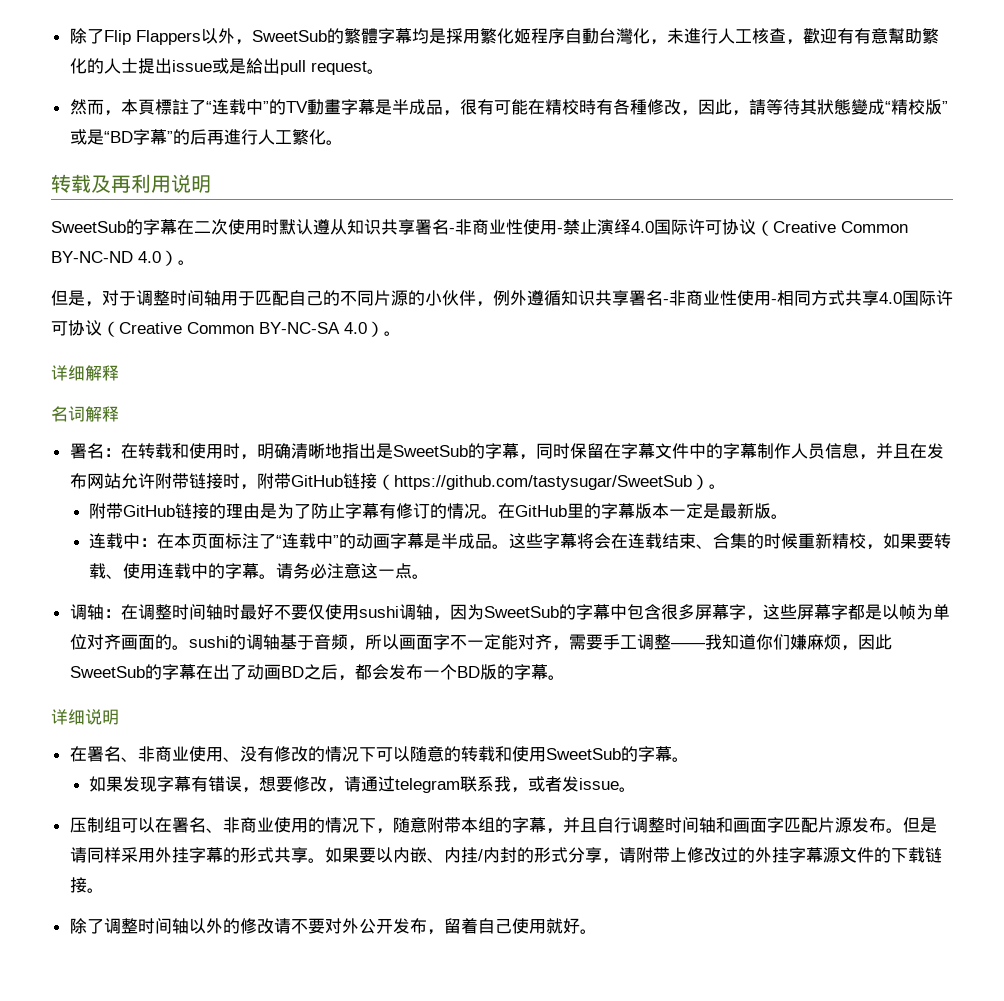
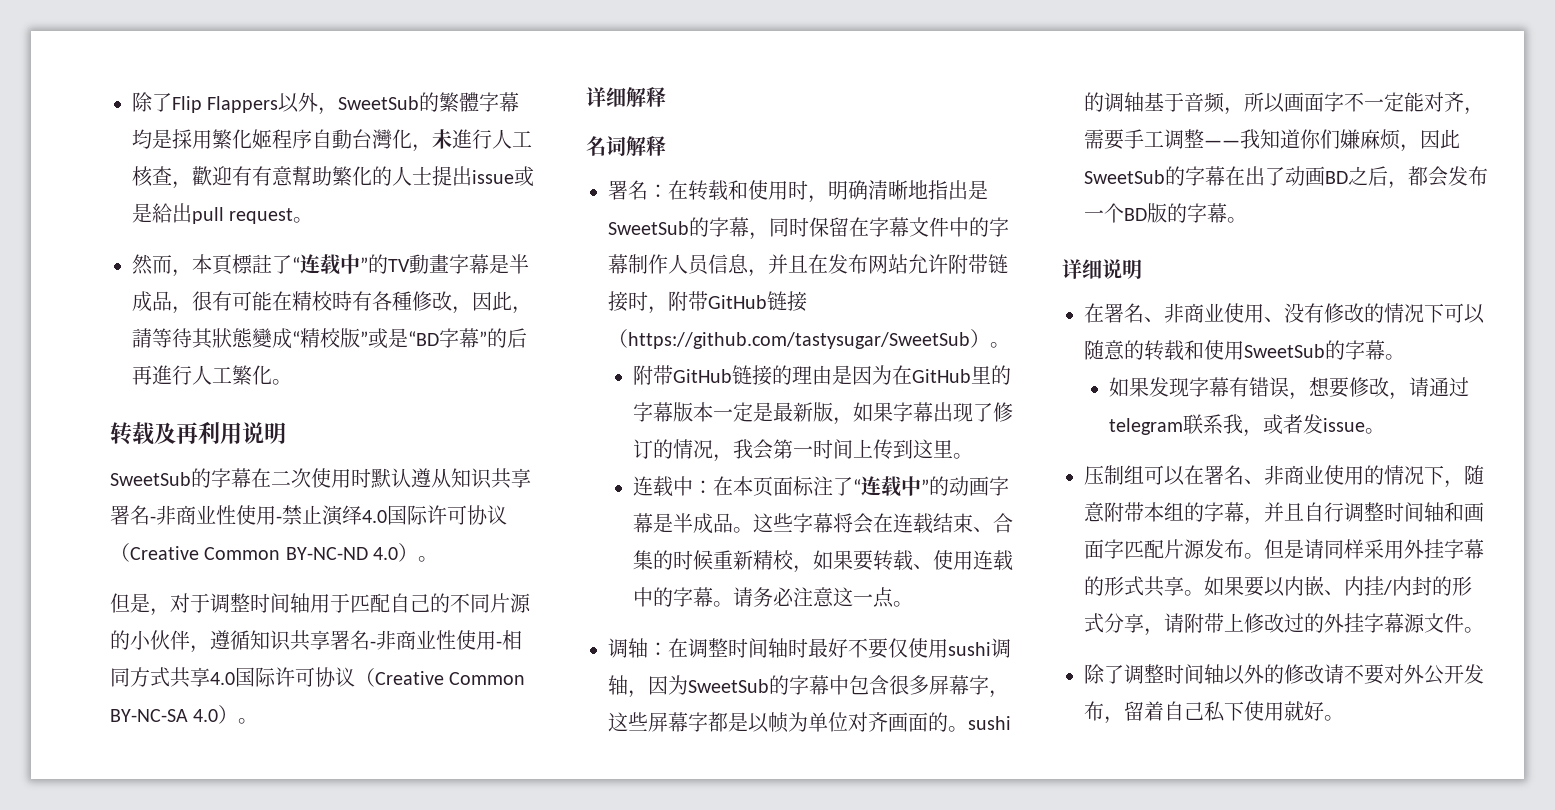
[493,290,527,306] 例外 -> (210, 649) none
[276,503,498,519] 为了防止字幕有修订的情况。 -> [852,365,893,385] 因为
(771, 511) none -> [833,402,1014,425] [633,439,954,462] ，如果字幕出现了修订的情况，我会第一时间上传到这里
[873,847,942,863] [69,877,87,893] 的下载链接 -> (1464, 623) none
(512, 926) none -> [1204,701,1244,722] 私下

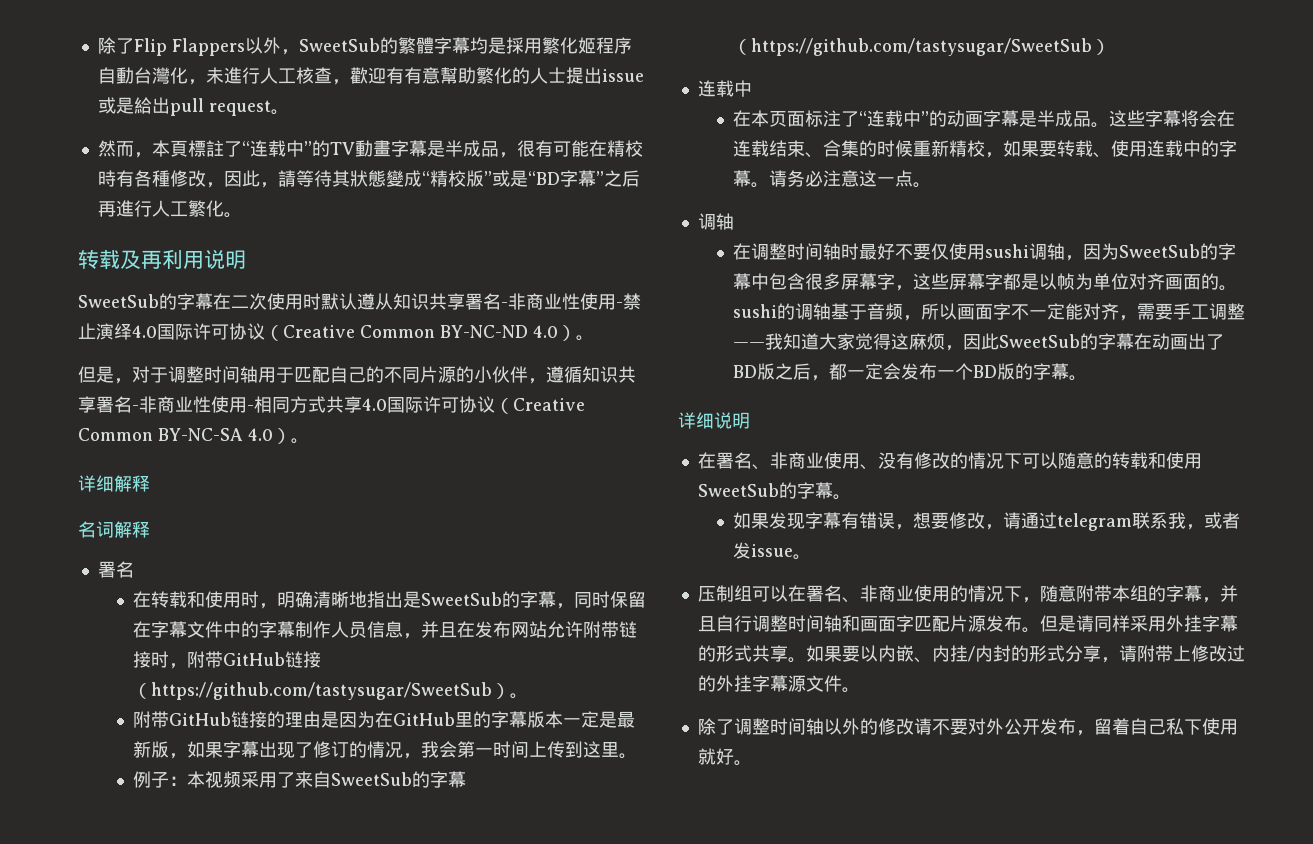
[487,328,507,348] 的 -> [603,170,622,187] 之
[648,184,668,198] ： -> (134, 569) //
[633,476,714,497] // 连载中： -> [133,771,467,788] [733,38,1111,56] [697,80,752,97] // 例子：本视频采用了来自SweetSub的字幕（https://github.com/tastysugar/SweetSub） // 连载中 //
[648,642,668,656] ： -> (734, 221) //
[1300,129,1360,149] 你们嫌 -> [819,333,910,350] 大家觉得这
[1245,166,1348,186] 出了动画BD -> [1152,333,1225,350] [733,363,776,380] 动画出了BD版
(1428, 176) none -> [847,363,884,380] 一定

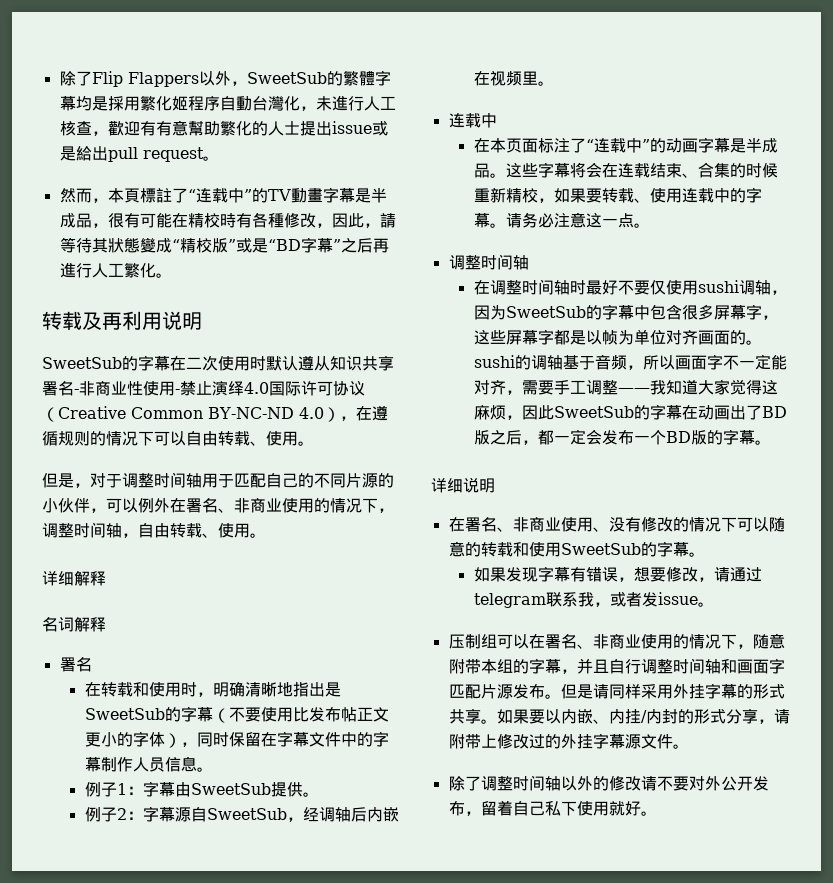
(576, 333) none -> [339,405,388,421] [42,431,298,446] ，在遵循规则的情况下可以自由转载、使用
[546,366,636,383] [78,396,585,414] [78,428,291,444] 遵循知识共享署名-非商业性使用-相同方式共享4.0国际许可协议（Creative Common BY-NC-SA 4.0） -> [106,498,394,513] [42,522,250,538] 可以例外在署名、非商业使用的情况下，调整时间轴，自由转载、使用
(557, 599) none -> [212,706,389,723] [84,731,181,748] （不要使用比发布帖正文更小的字体）
[403,621,638,639] [133,651,322,669] [133,682,529,700] [133,711,636,728] [133,741,638,759] [133,771,467,788] [733,38,1111,56] ，并且在发布网站允许附带链接时，附带GitHub链接（https://github.com/tastysugar/SweetSub）。 // 附带GitHub链接的理由是因为在GitHub里的字幕版本一定是最新版，如果字幕出现了修订的情况，我会第一时间上传到这里。 // 例子：本视频采用了来自SweetSub的字幕（https://github.com/tastysugar/SweetSub） -> [196,767,213,772] [84,781,319,797] [84,806,399,822] [473,70,554,86] 。 // 例子1：字幕由SweetSub提供。 // 例子2：字幕源自SweetSub，经调轴后内嵌在视频里。
(716, 221) none -> [464,254,513,270] 整时间

